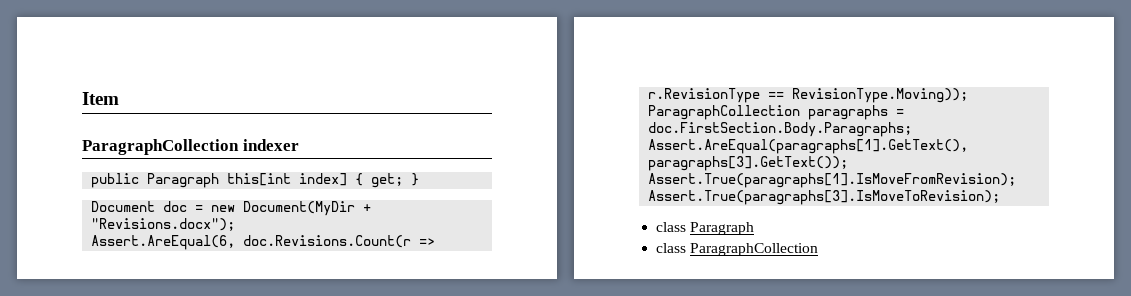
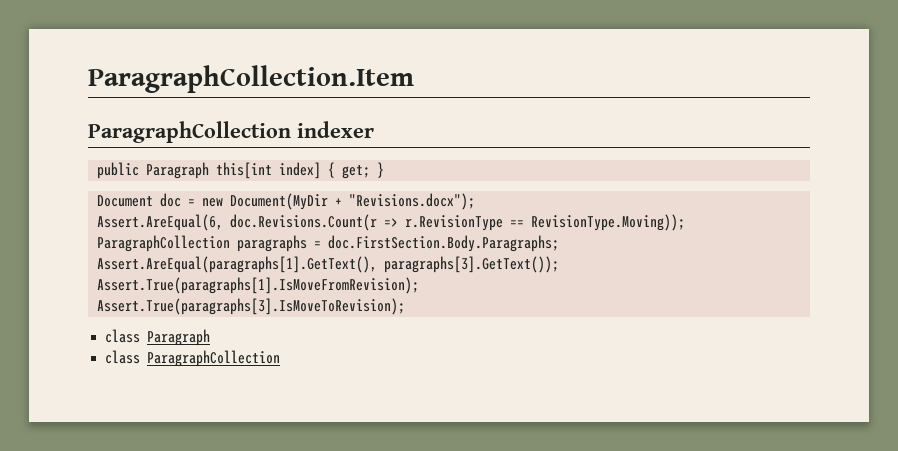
[82,92,119,105] Item -> [88,65,414,93] ParagraphCollection.Item

